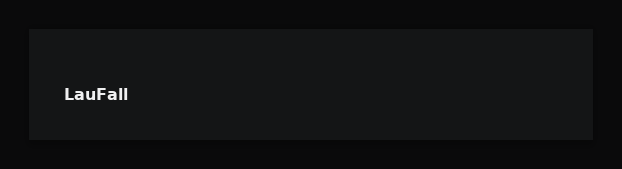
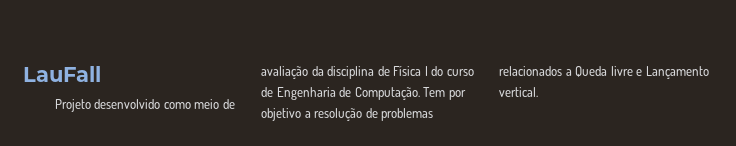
(128, 94) none -> [54,99,235,112] [261,66,474,79] [261,87,466,100] [261,108,434,121] [499,66,709,79] [499,87,538,97] // Projeto desenvolvido como meio de avaliação da disciplina de Física I do curso de Engenharia de Computação. Tem por objetivo a resolução de problemas relacionados a Queda livre e Lançamento vertical.

